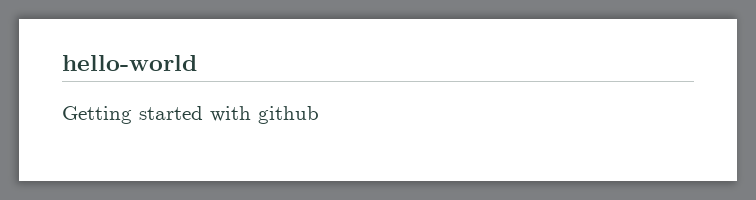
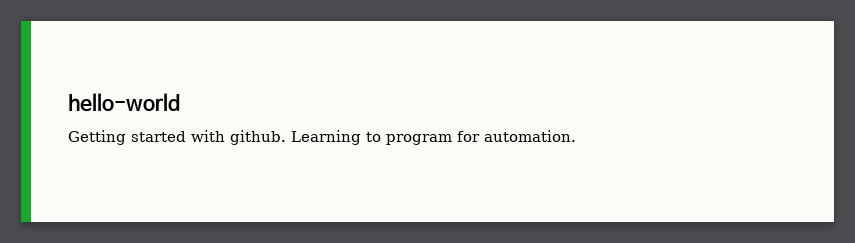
[258,106,319,124] github -> [230,130,576,145] github. Learning to program for automation.

